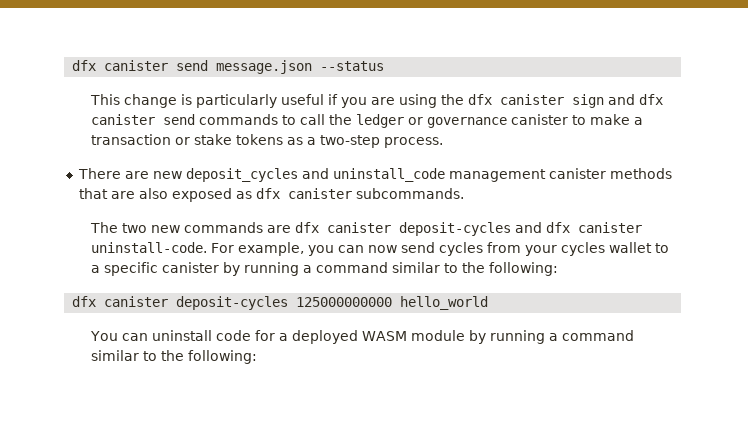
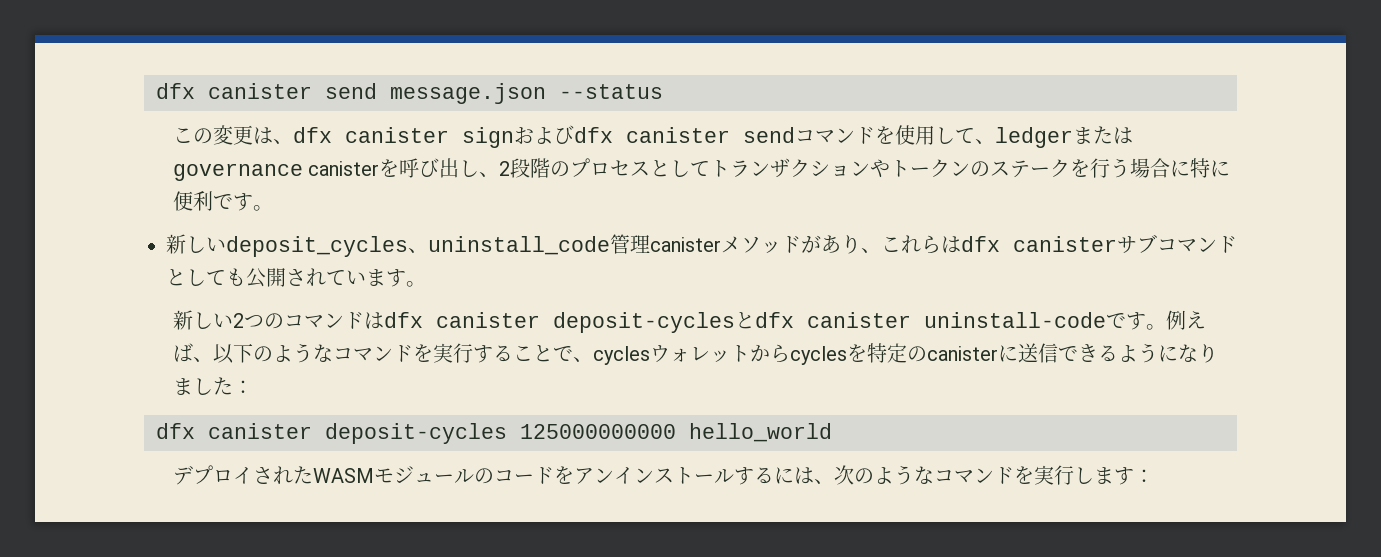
[89,94,464,108] This change is particularly useful if you are using the -> [172,125,293,145] この変更は、
[607,94,663,105] [90,114,643,128] [90,134,443,148] [77,168,672,182] [78,188,464,202] [89,222,642,236] [90,242,669,256] [90,262,558,276] and dfx canister send commands to call the ledger or governance canister to make a transaction or stake tokens as a two-step process. // There are new deposit_cycles and uninstall_code management canister methods that are also exposed as dfx canister subcommands. // The two new commands are dfx canister deposit-cycles and dfx canister uninstall-code. For example, you can now send cycles from your cycles wallet to a specific canister by running a command similar to the following: -> [513,125,1133,148] [172,158,1231,181] [172,191,273,211] [166,234,1237,257] [166,268,426,288] [172,310,1206,333] [172,343,1218,365] [172,377,253,395] およびdfx canister sendコマンドを使用して、ledgerまたはgovernance canisterを呼び出し、2段階のプロセスとしてトランザクションやトークンのステークを行う場合に特に便利です。 // 新しいdeposit_cycles、uninstall_code管理canisterメソッドがあり、これらはdfx canisterサブコマンドとしても公開されています。 // 新しい2つのコマンドはdfx canister deposit-cyclesとdfx canister uninstall-codeです。例えば、以下のようなコマンドを実行することで、cyclesウォレットからcyclesを特定のcanisterに送信できるようになりました：
[89,330,634,344] [90,350,257,364] You can uninstall code for a deployed WASM module by running a command similar to the following: -> [172,465,1154,485] デプロイされたWASMモジュールのコードをアンインストールするには、次のようなコマンドを実行します：

